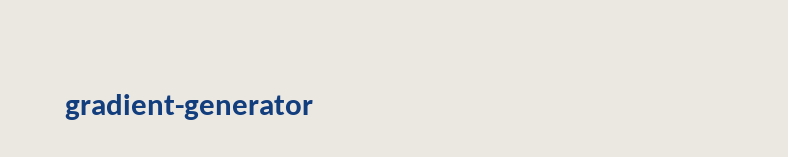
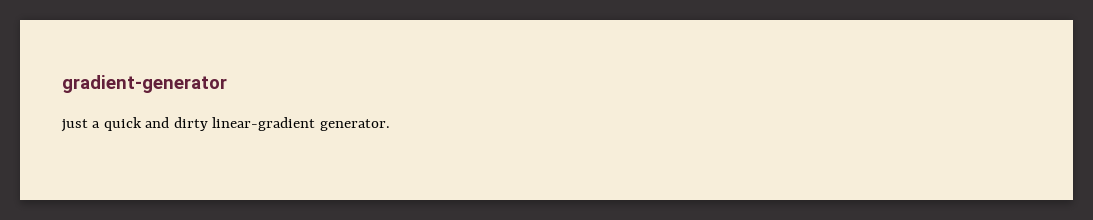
(313, 107) none -> [61,117,390,132] // just a quick and dirty linear-gradient generator.

